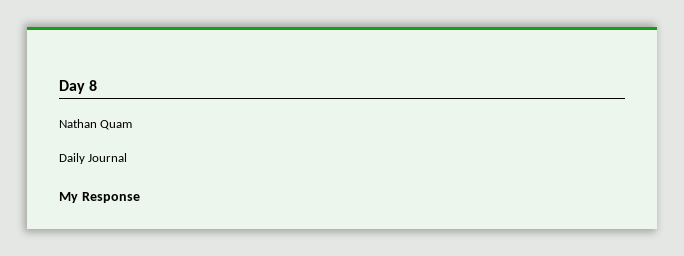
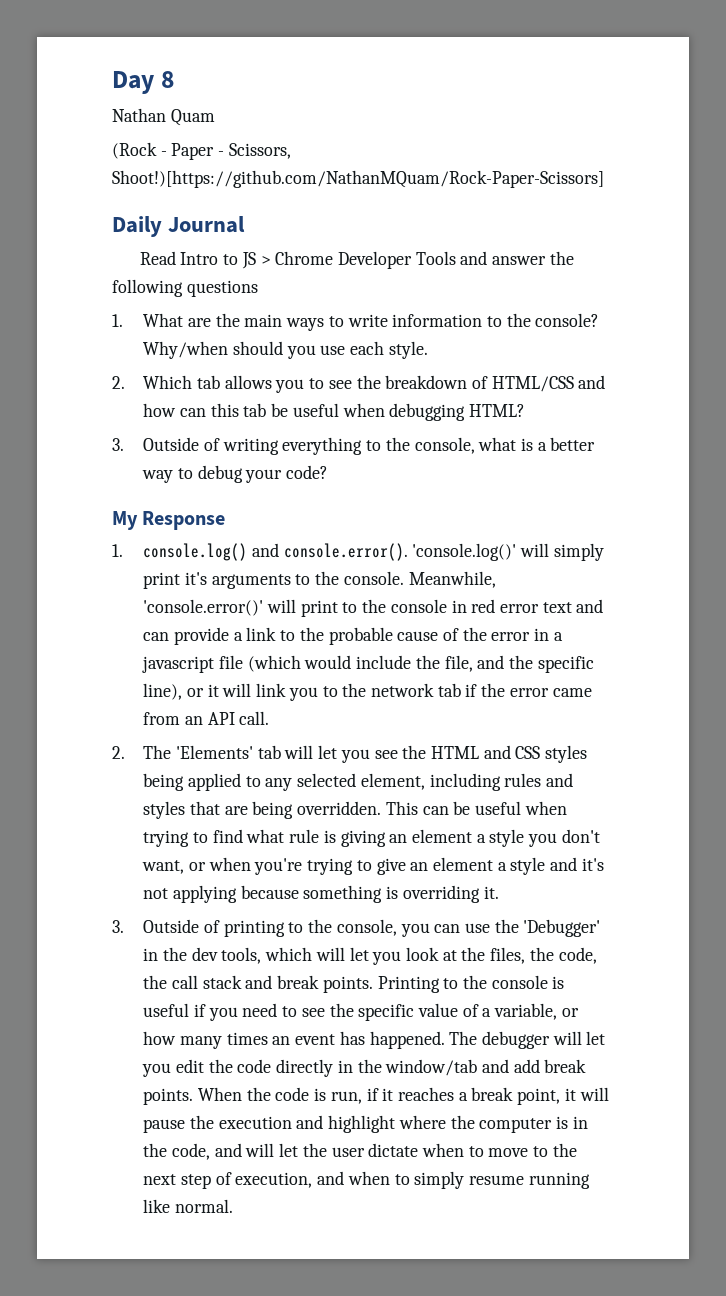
[59,153,128,164] [59,192,140,203] Daily Journal // My Response -> [112,142,291,160] [112,170,604,188] [112,216,246,237] [139,251,574,269] [112,279,258,297] [112,313,600,331] [143,341,428,359] [112,375,606,393] [143,403,526,421] [112,437,596,455] [142,465,329,483] [112,511,226,530] [112,543,604,561] [143,571,496,589] [143,599,604,617] [143,627,563,645] [142,655,594,673] [143,683,592,701] [143,711,270,725] [112,745,588,763] [143,773,574,791] [143,801,567,819] [143,829,600,847] [142,857,604,875] [143,885,499,903] [112,919,601,937] [143,947,597,965] [143,975,565,993] [143,1003,579,1021] [143,1031,606,1049] [142,1059,587,1077] [143,1087,609,1105] [143,1115,588,1133] [143,1143,577,1160] [143,1171,590,1189] [143,1199,233,1213] (Rock - Paper - Scissors, Shoot!)[https://github.com/NathanMQuam/Rock-Paper-Scissors] // Daily Journal // Read Intro to JS > Chrome Developer Tools and answer the following questions // 1. What are the main ways to write information to the console? Why/when should you use each style. // 2. Which tab allows you to see the breakdown of HTML/CSS and how can this tab be useful when debugging HTML? // 3. Outside of writing everything to the console, what is a better way to debug your code? // My Response // 1. console.log() and console.error(). 'console.log()' will simply print it's arguments to the console. Meanwhile, 'console.error()' will print to the console in red error text and can provide a link to the probable cause of the error in a javascript file (which would include the file, and the specific line), or it will link you to the network tab if the error came from an API call. // 2. The 'Elements' tab will let you see the HTML and CSS styles being applied to any selected element, including rules and styles that are being overridden. This can be useful when trying to find what rule is giving an element a style you don't want, or when you're trying to give an element a style and it's not applying because something is overriding it. // 3. Outside of printing to the console, you can use the 'Debugger' in the dev tools, which will let you look at the files, the code, the call stack and break points. Printing to the console is useful if you need to see the specific value of a variable, or how many times an event has happened. The debugger will let you edit the code directly in the window/tab and add break points. When the code is run, if it reaches a break point, it will pause the execution and highlight where the computer is in the code, and will let the user dictate when to move to the next step of execution, and when to simply resume running like normal.

